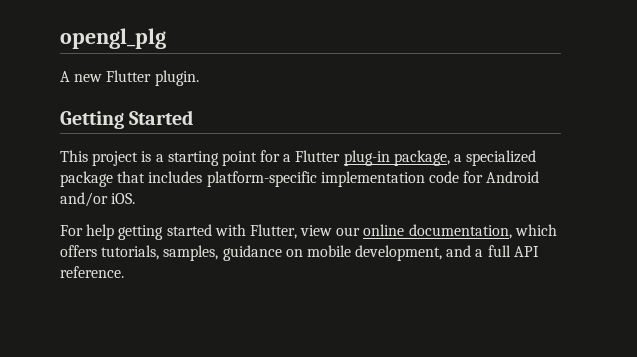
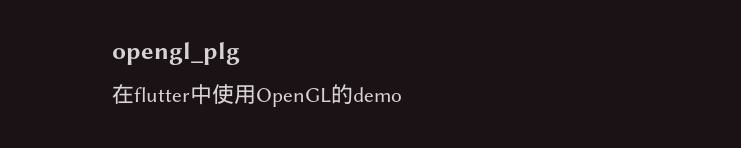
[60,70,199,86] [60,110,194,129] [60,150,537,166] [60,171,540,187] [60,192,136,207] [60,224,557,240] [60,245,539,261] [60,266,124,278] A new Flutter plugin. // Getting Started // This project is a starting point for a Flutter plug-in package, a specialized package that includes platform-specific implementation code for Android and/or iOS. // For help getting started with Flutter, view our online documentation, which offers tutorials, samples, guidance on mobile development, and a full API reference. -> [112,84,402,107] 在flutter中使用OpenGL的demo

